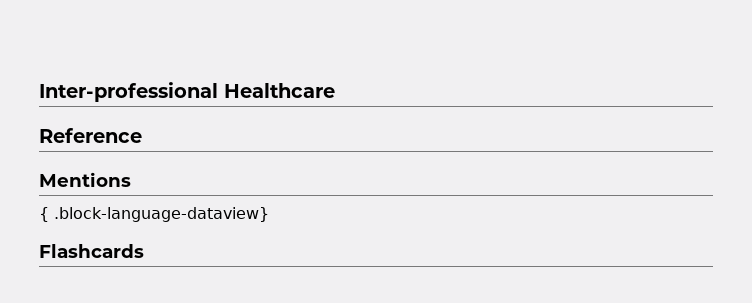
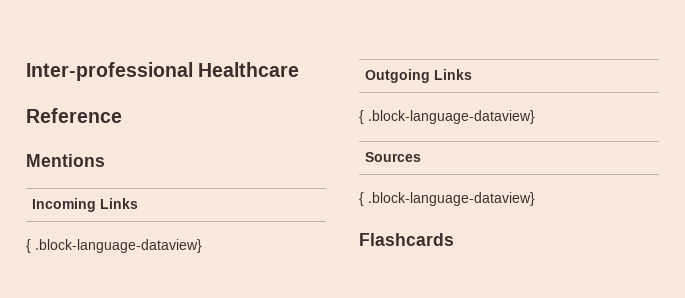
(131, 179) none -> [31,198,138,212] [26,239,202,253] [364,69,472,83] [359,110,535,124] [364,152,421,162] // Incoming Links // { .block-language-dataview} // Outgoing Links // { .block-language-dataview} // Sources

